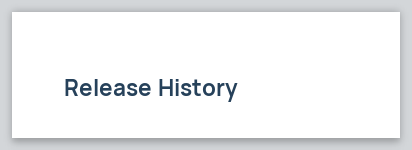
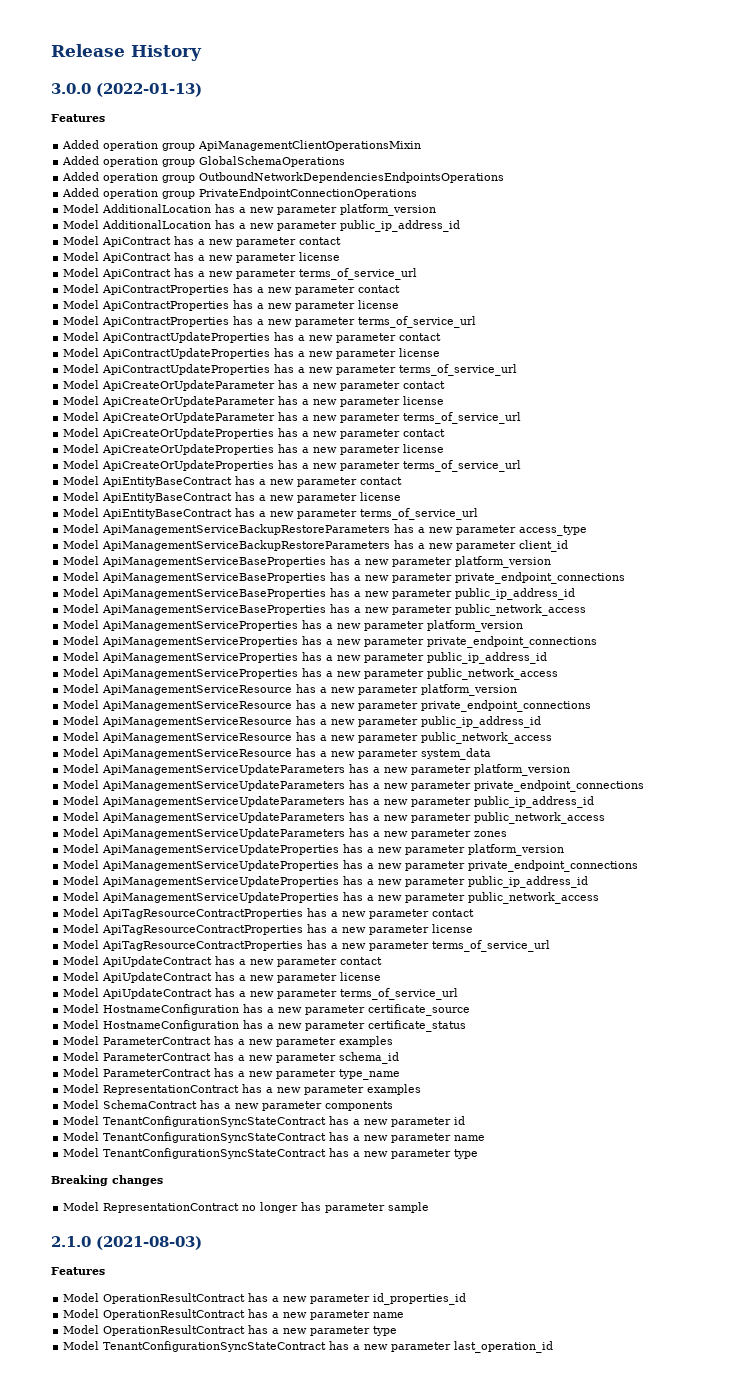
(239, 90) none -> [51,83,202,97] [51,114,105,122] [62,140,422,151] [62,156,346,167] [62,172,505,183] [62,188,418,199] [63,204,437,216] [63,220,461,232] [63,236,342,247] [63,252,341,263] [63,268,418,280] [63,284,401,295] [63,300,400,311] [63,316,477,328] [63,332,442,343] [63,348,441,359] [63,364,518,376] [63,380,446,391] [63,396,445,407] [63,412,522,424] [63,428,446,439] [63,444,445,455] [63,460,522,472] [63,476,403,487] [63,492,402,503] [63,508,479,520] [63,524,588,536] [63,540,569,552] [63,556,552,568] [63,572,626,584] [63,588,576,600] [63,604,587,616] [63,620,524,632] [63,636,598,648] [63,652,548,664] [63,668,559,680] [63,684,518,696] [63,700,592,712] [63,716,542,728] [63,732,553,744] [63,748,492,760] [63,764,571,776] [63,780,645,792] [63,796,595,808] [63,812,606,824] [63,828,508,839] [63,844,565,856] [63,860,639,872] [63,876,589,888] [63,892,600,904] [63,908,475,919] [63,924,474,935] [63,940,551,952] [63,956,383,967] [63,972,382,983] [63,988,459,1000] [63,1004,471,1016] [63,1020,467,1032] [63,1036,394,1047] [63,1052,400,1064] [63,1068,401,1080] [63,1084,422,1095] [63,1100,394,1111] [63,1116,466,1127] [63,1132,486,1143] [63,1148,479,1159] [51,1175,163,1186] [63,1202,430,1213] [51,1236,202,1250] [51,1267,105,1275] [63,1293,467,1305] [63,1309,405,1320] [63,1325,398,1336] [63,1341,554,1353] // 3.0.0 (2022-01-13) // Features // Added operation group ApiManagementClientOperationsMixin // Added operation group GlobalSchemaOperations // Added operation group OutboundNetworkDependenciesEndpointsOperations // Added operation group PrivateEndpointConnectionOperations // Model AdditionalLocation has a new parameter platform_version // Model AdditionalLocation has a new parameter public_ip_address_id // Model ApiContract has a new parameter contact // Model ApiContract has a new parameter license // Model ApiContract has a new parameter terms_of_service_url // Model ApiContractProperties has a new parameter contact // Model ApiContractProperties has a new parameter license // Model ApiContractProperties has a new parameter terms_of_service_url // Model ApiContractUpdateProperties has a new parameter contact // Model ApiContractUpdateProperties has a new parameter license // Model ApiContractUpdateProperties has a new parameter terms_of_service_url // Model ApiCreateOrUpdateParameter has a new parameter contact // Model ApiCreateOrUpdateParameter has a new parameter license // Model ApiCreateOrUpdateParameter has a new parameter terms_of_service_url // Model ApiCreateOrUpdateProperties has a new parameter contact // Model ApiCreateOrUpdateProperties has a new parameter license // Model ApiCreateOrUpdateProperties has a new parameter terms_of_service_url // Model ApiEntityBaseContract has a new parameter contact // Model ApiEntityBaseContract has a new parameter license // Model ApiEntityBaseContract has a new parameter terms_of_service_url // Model ApiManagementServiceBackupRestoreParameters has a new parameter access_type // Model ApiManagementServiceBackupRestoreParameters has a new parameter client_id // Model ApiManagementServiceBaseProperties has a new parameter platform_version // Model ApiManagementServiceBaseProperties has a new parameter private_endpoint_connections // Model ApiManagementServiceBaseProperties has a new parameter public_ip_address_id // Model ApiManagementServiceBaseProperties has a new parameter public_network_access // Model ApiManagementServiceProperties has a new parameter platform_version // Model ApiManagementServiceProperties has a new parameter private_endpoint_connections // Model ApiManagementServiceProperties has a new parameter public_ip_address_id // Model ApiManagementServiceProperties has a new parameter public_network_access // Model ApiManagementServiceResource has a new parameter platform_version // Model ApiManagementServiceResource has a new parameter private_endpoint_connections // Model ApiManagementServiceResource has a new parameter public_ip_address_id // Model ApiManagementServiceResource has a new parameter public_network_access // Model ApiManagementServiceResource has a new parameter system_data // Model ApiManagementServiceUpdateParameters has a new parameter platform_version // Model ApiManagementServiceUpdateParameters has a new parameter private_endpoint_connections // Model ApiManagementServiceUpdateParameters has a new parameter public_ip_address_id // Model ApiManagementServiceUpdateParameters has a new parameter public_network_access // Model ApiManagementServiceUpdateParameters has a new parameter zones // Model ApiManagementServiceUpdateProperties has a new parameter platform_version // Model ApiManagementServiceUpdateProperties has a new parameter private_endpoint_connections // Model ApiManagementServiceUpdateProperties has a new parameter public_ip_address_id // Model ApiManagementServiceUpdateProperties has a new parameter public_network_access // Model ApiTagResourceContractProperties has a new parameter contact // Model ApiTagResourceContractProperties has a new parameter license // Model ApiTagResourceContractProperties has a new parameter terms_of_service_url // Model ApiUpdateContract has a new parameter contact // Model ApiUpdateContract has a new parameter license // Model ApiUpdateContract has a new parameter terms_of_service_url // Model HostnameConfiguration has a new parameter certificate_source // Model HostnameConfiguration has a new parameter certificate_status // Model ParameterContract has a new parameter examples // Model ParameterContract has a new parameter schema_id // Model ParameterContract has a new parameter type_name // Model RepresentationContract has a new parameter examples // Model SchemaContract has a new parameter components // Model TenantConfigurationSyncStateContract has a new parameter id // Model TenantConfigurationSyncStateContract has a new parameter name // Model TenantConfigurationSyncStateContract has a new parameter type // Breaking changes // Model RepresentationContract no longer has parameter sample // 2.1.0 (2021-08-03) // Features // Model OperationResultContract has a new parameter id_properties_id // Model OperationResultContract has a new parameter name // Model OperationResultContract has a new parameter type // Model TenantConfigurationSyncStateContract has a new parameter last_operation_id

